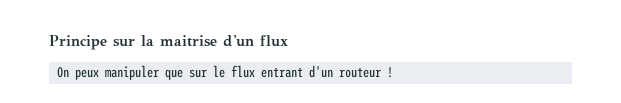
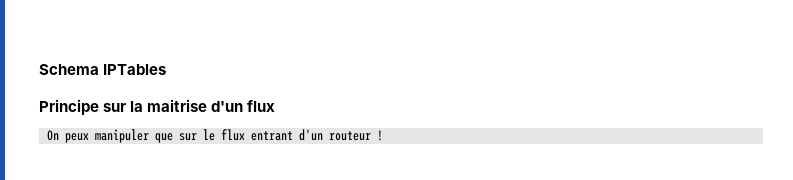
(49, 42) none -> [39,64,167,75] Schema IPTables //

